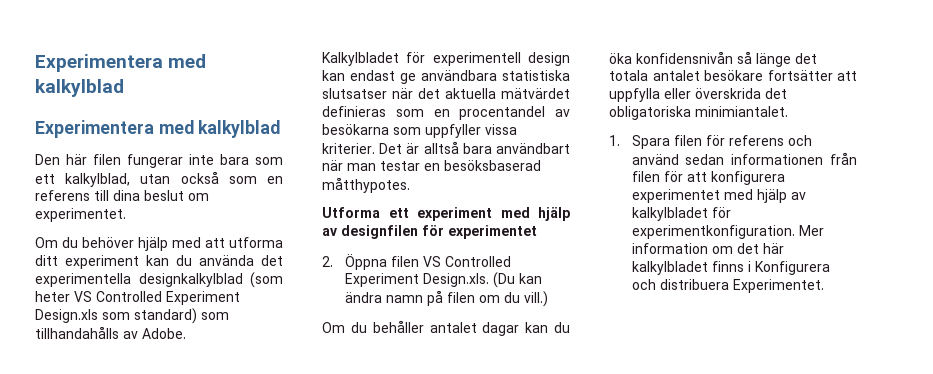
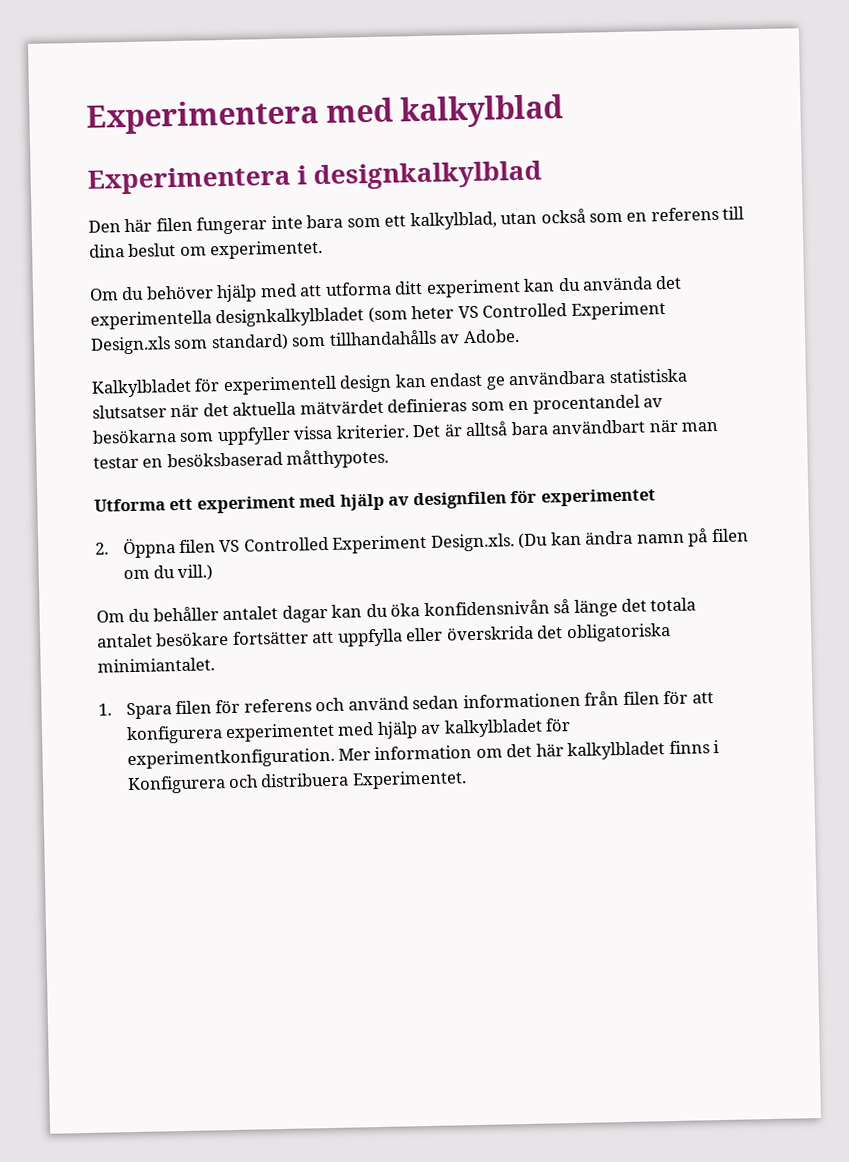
[158,120,281,138] med kalkylblad -> [297,160,543,191] i designkalkylblad
[138,273,243,287] designkalkylblad -> [215,307,365,328] designkalkylbladet

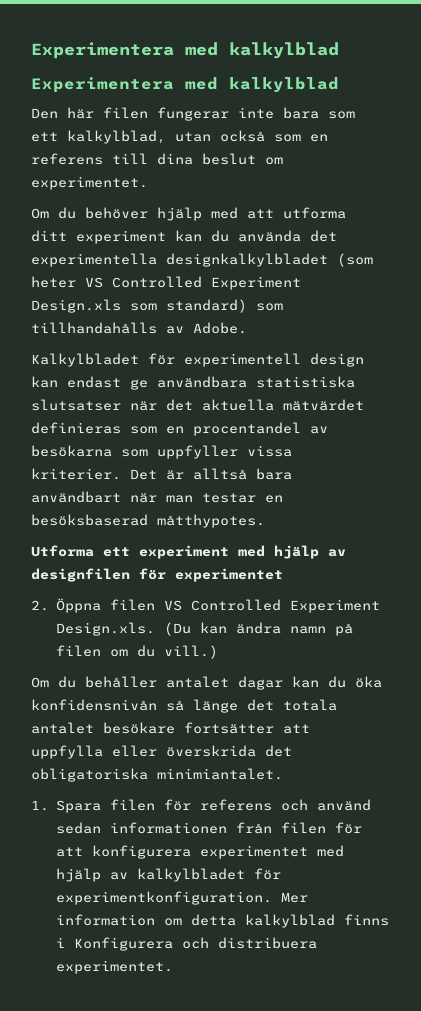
[297,160,543,191] i designkalkylblad -> [185,77,339,93] med kalkylblad
[506,741,666,761] det här kalkylbladet -> [190,914,335,928] detta kalkylblad
[351,770,467,790] Experimentet. -> [55,960,173,974] experimentet.

